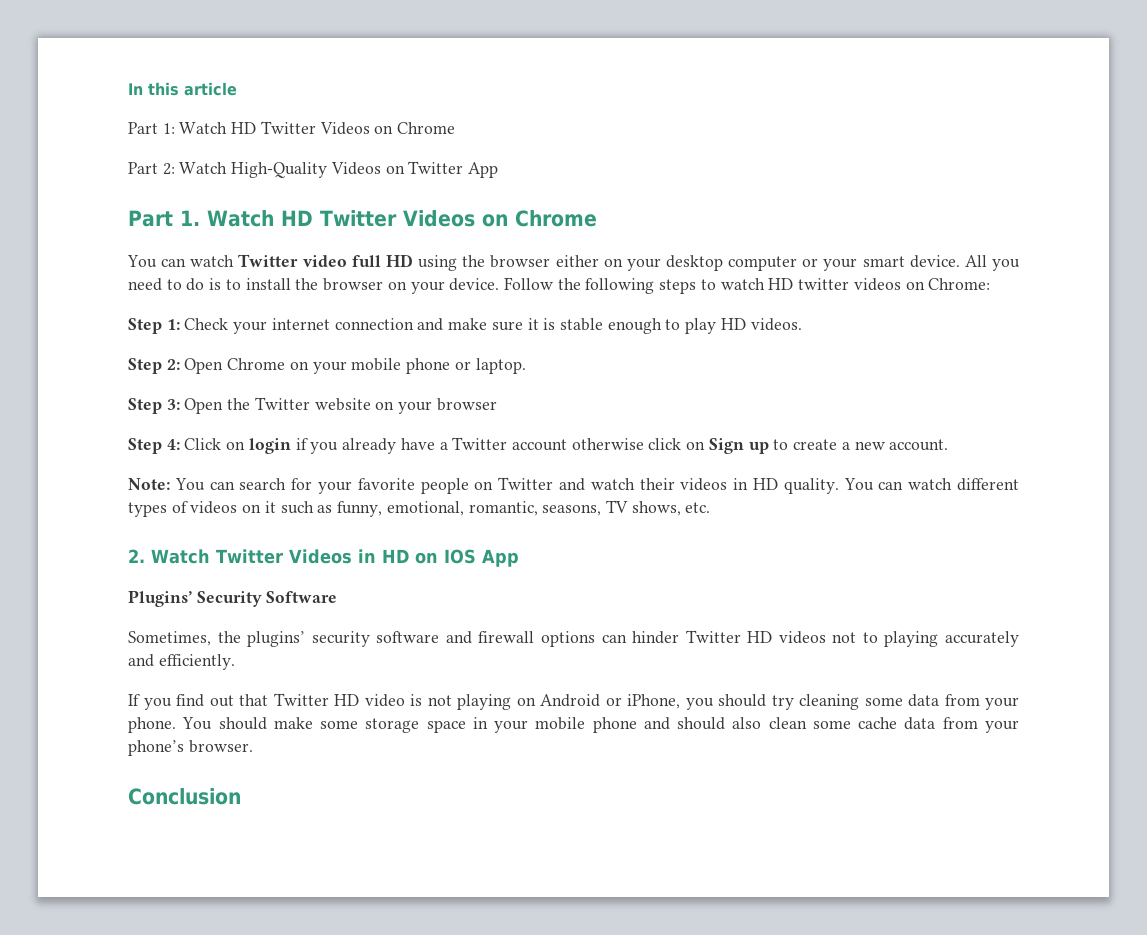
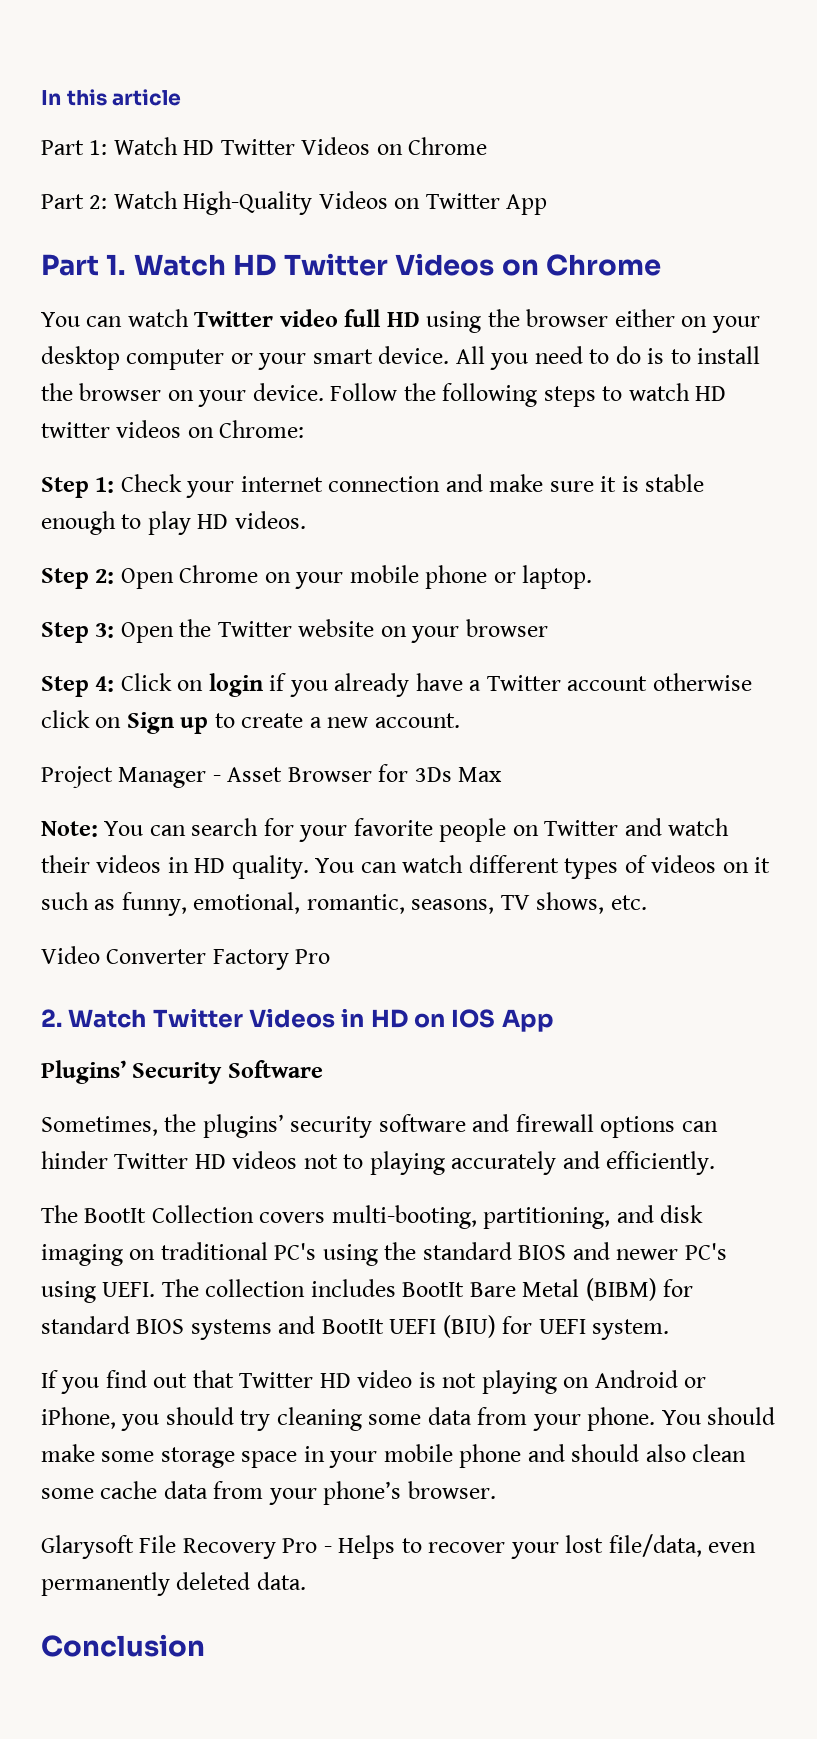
(949, 445) none -> [41,764,503,788] // Project Manager - Asset Browser for 3Ds Max
(711, 507) none -> [41,946,331,970] // Video Converter Factory Pro
(235, 662) none -> [41,1205,704,1229] [41,1242,727,1266] [41,1278,694,1303] [41,1315,670,1340] // The BootIt Collection covers multi-booting, partitioning, and disk imaging on traditional PC's using the standard BIOS and newer PC's using UEFI. The collection includes BootIt Bare Metal (BIBM) for standard BIOS systems and BootIt UEFI (BIU) for UEFI system.
(253, 746) none -> [41,1534,757,1559] [41,1572,306,1596] // Glarysoft File Recovery Pro - Helps to recover your lost file/data, even permanently deleted data.

